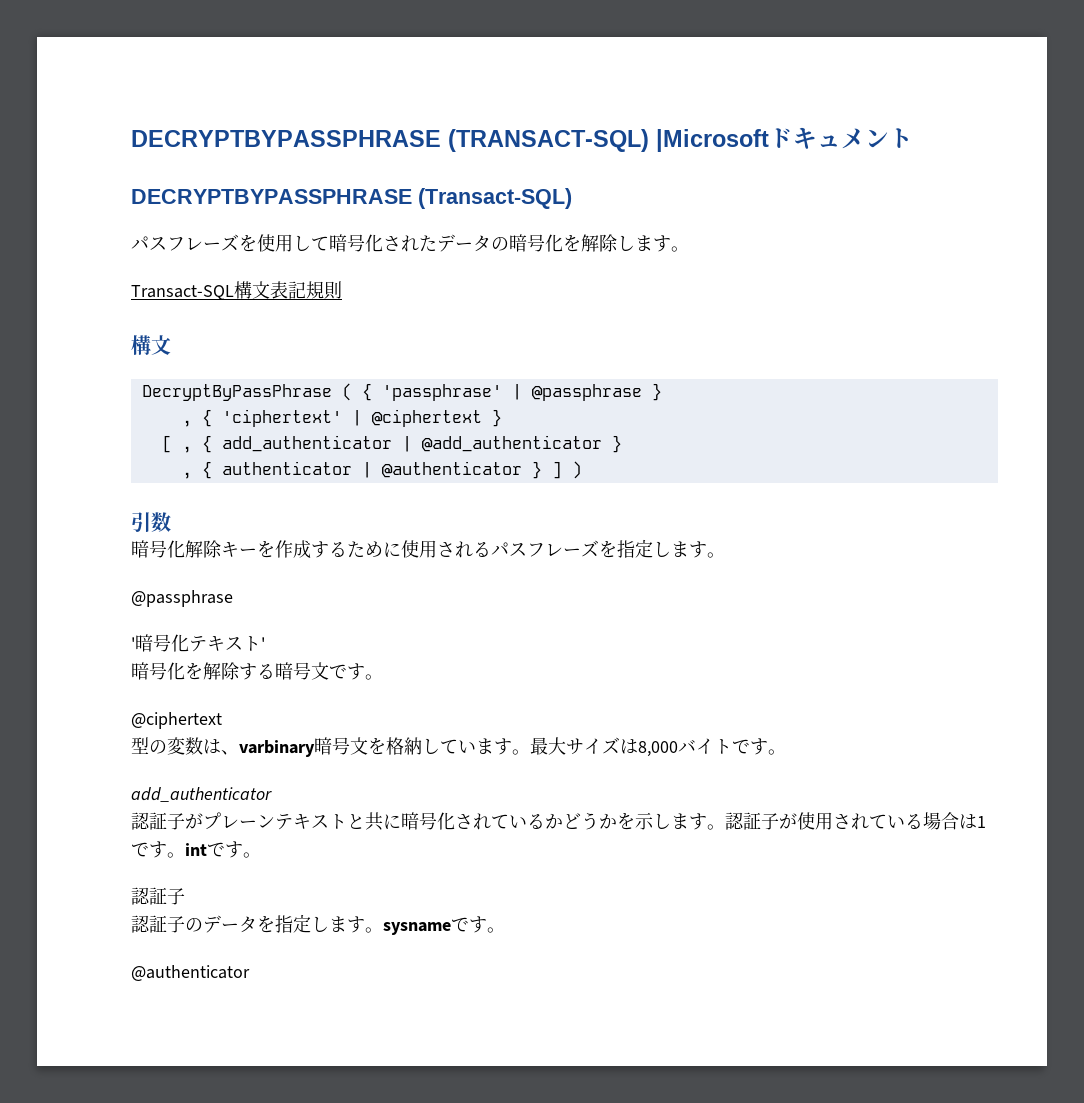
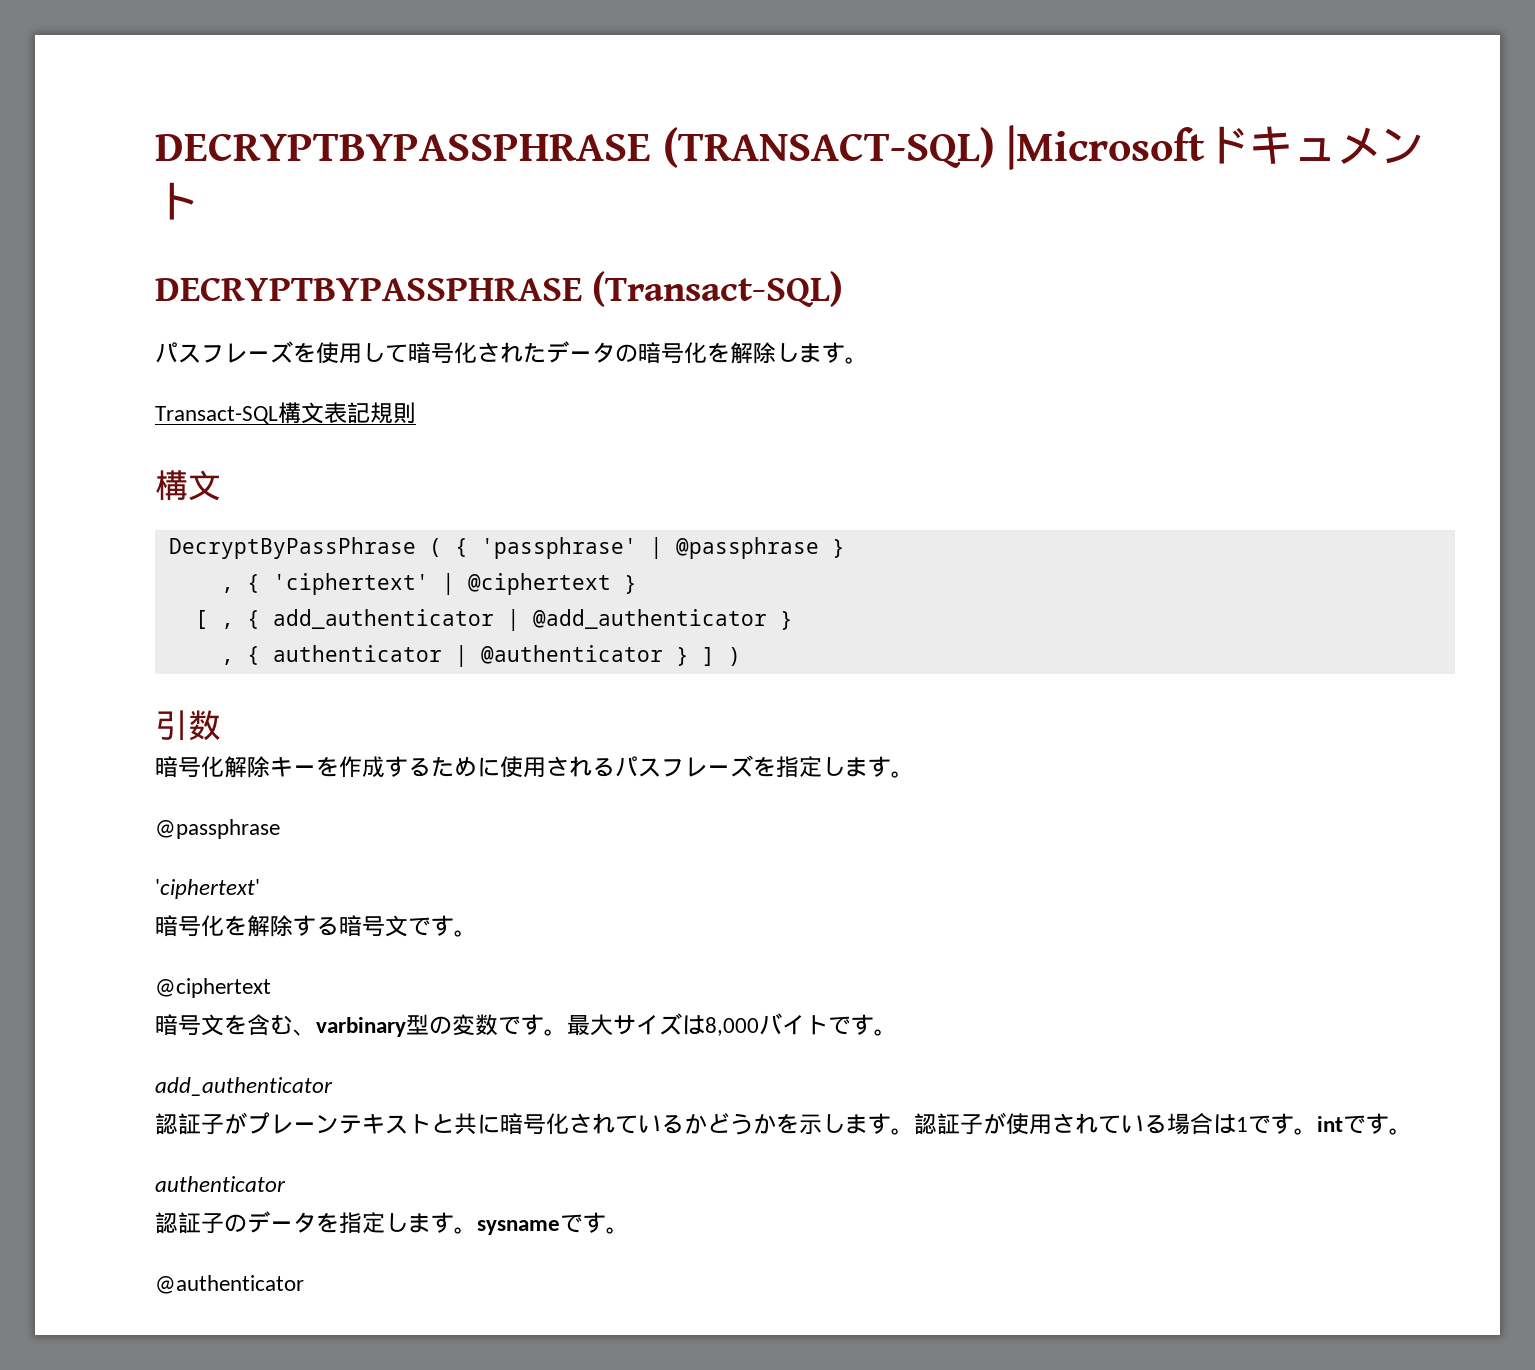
[131,634,265,652] '暗号化テキスト' -> [155,879,260,899] 'ciphertext'
[131,737,494,757] 型の変数は、varbinary暗号文を格納していま -> [155,1014,521,1037] 暗号文を含む、varbinary型の変数で
[131,887,185,905] 認証子 -> [155,1176,286,1192] authenticator

